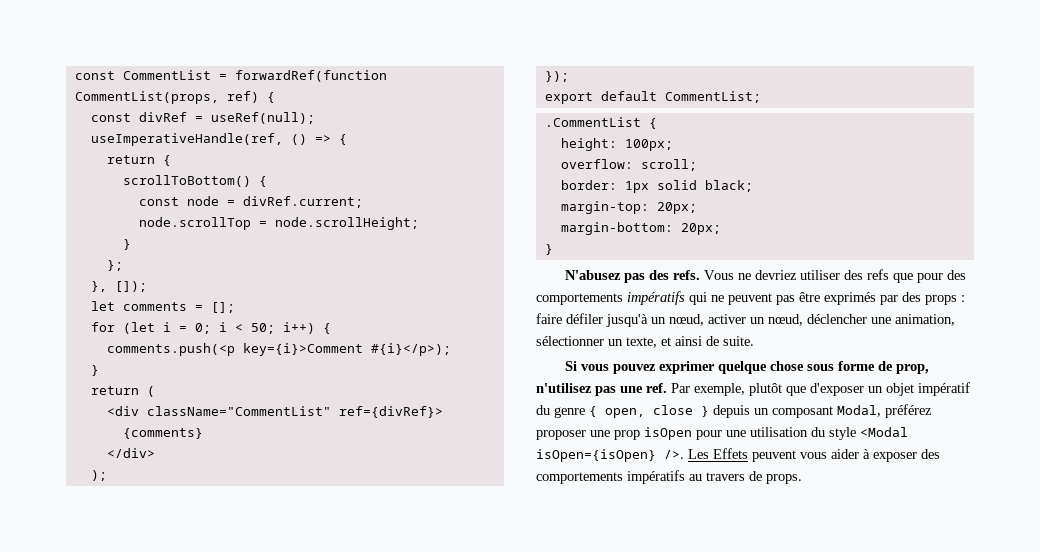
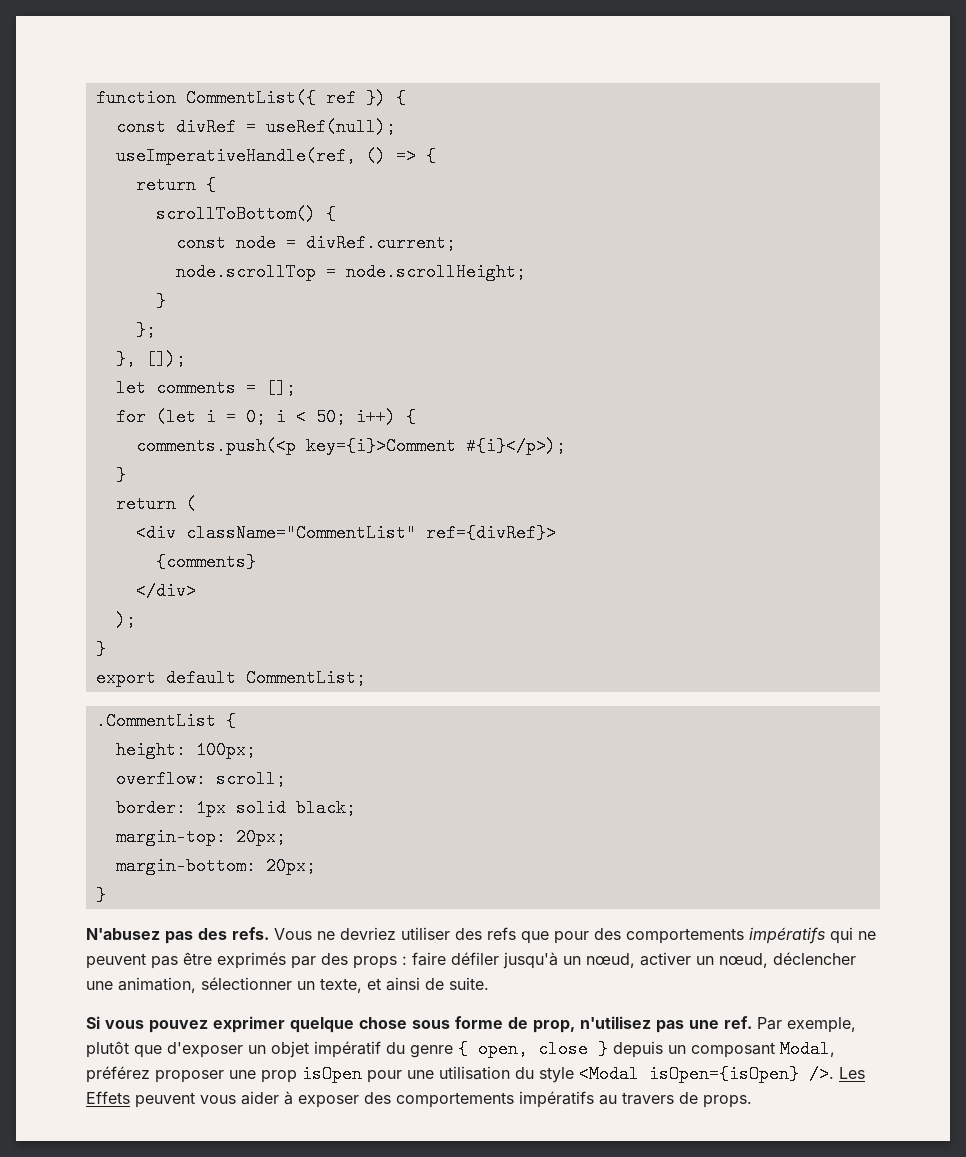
[74,70,387,82] [74,91,259,104] const CommentList = forwardRef(function CommentList(props, ref) -> [95,89,386,107] function CommentList({ ref })
[544,71,569,82] }); -> [95,640,106,658] }

